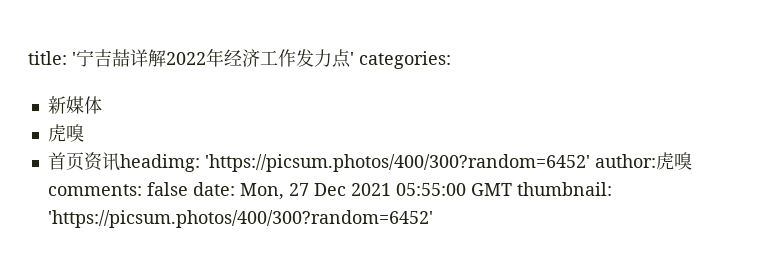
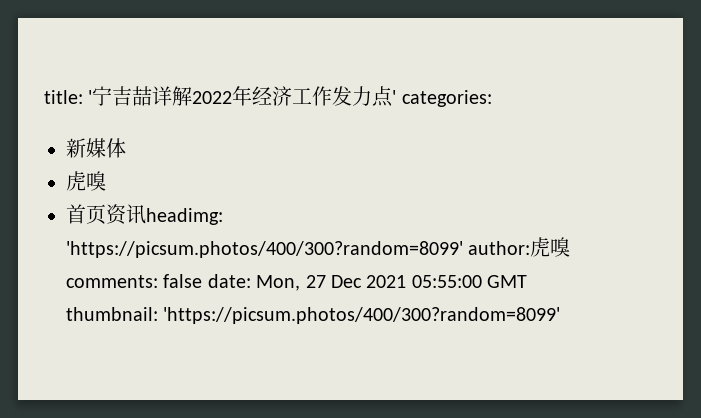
[204,154,590,172] 'https://picsum.photos/400/300?random=6452' -> [66,241,463,258] 'https://picsum.photos/400/300?random=8099'
[47,210,433,228] 'https://picsum.photos/400/300?random=6452' -> [163,307,561,324] 'https://picsum.photos/400/300?random=8099'

